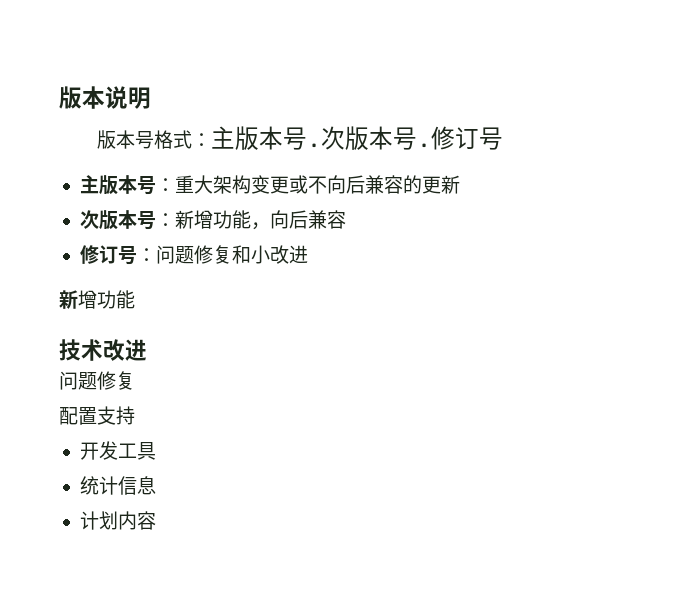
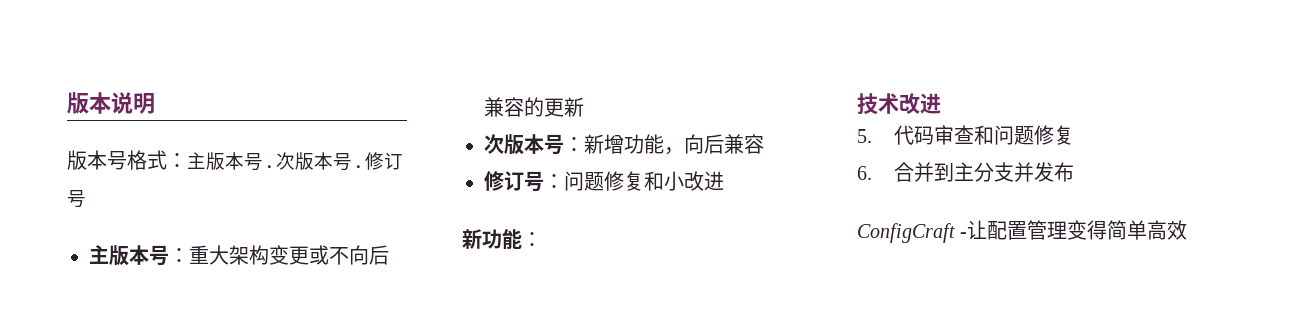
[78,290,135,309] 增功能 -> [482,229,542,249] 功能：
(147, 350) none -> [857,125,994,145] 5.代码审查和
[59,406,135,425] [79,441,156,460] [79,476,156,495] [79,511,156,530] 配置支持 // 开发工具 // 统计信息 // 计划内容 -> [857,162,1074,182] [857,220,1188,243] 6.合并到主分支并发布 // ConfigCraft -让配置管理变得简单高效

